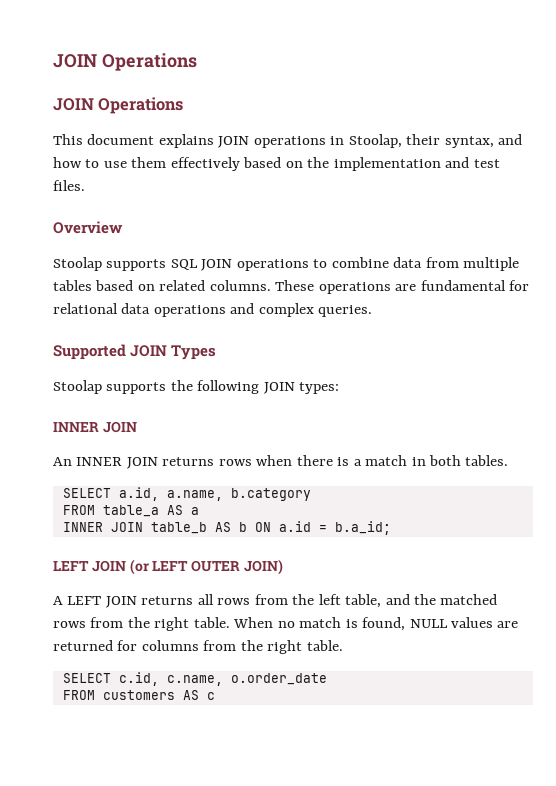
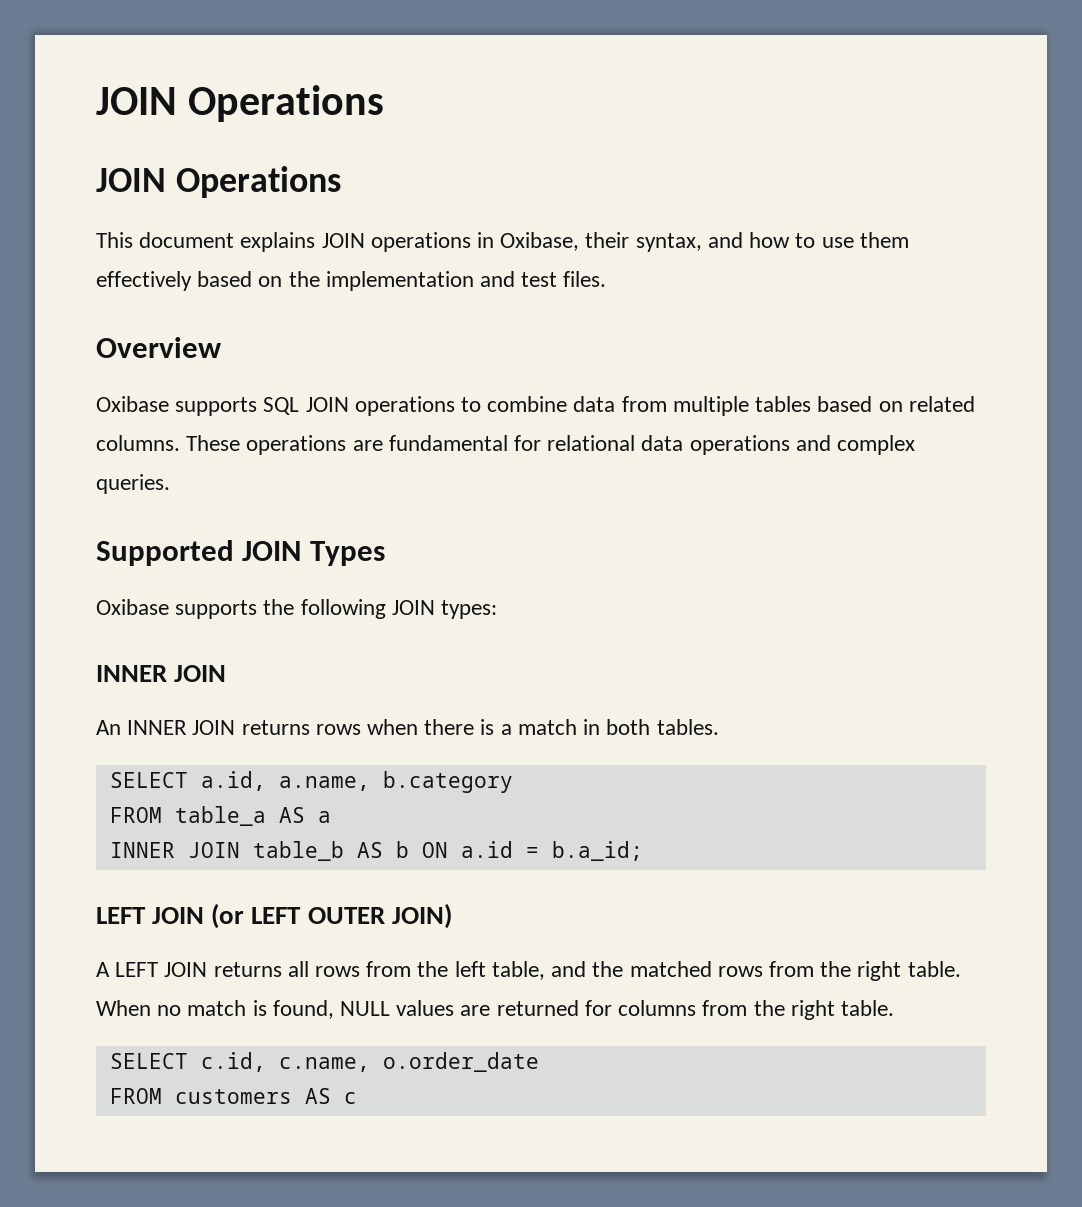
[348,134,402,148] Stoolap, -> [500,232,580,251] Oxibase,
[53,257,102,271] Stoolap -> [96,396,169,412] Oxibase
[53,380,102,394] Stoolap -> [96,599,169,615] Oxibase

